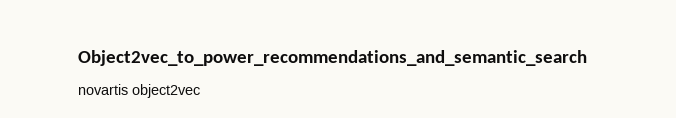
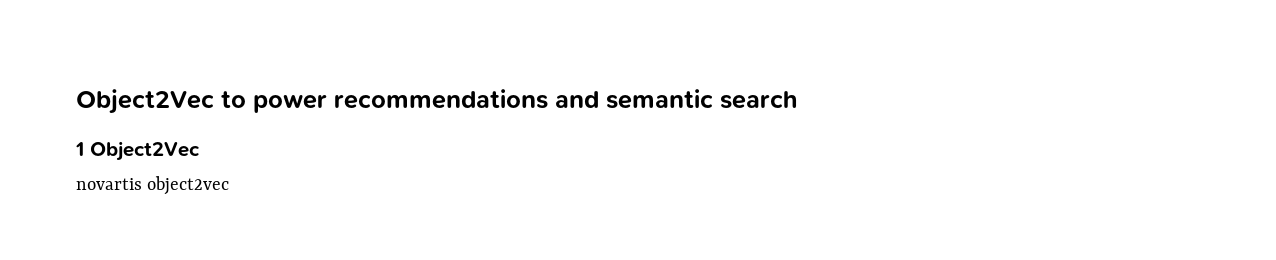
[78,50,587,66] Object2vec_to_power_recommendations_and_semantic_search -> [76,89,797,114] [75,141,200,161] Object2Vec to power recommendations and semantic search // 1 Object2Vec

